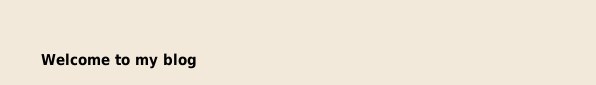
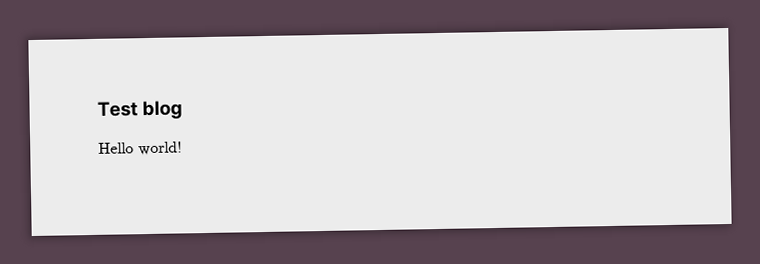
[41,53,158,69] Welcome to my -> [97,101,138,117] Test
(197, 61) none -> [98,141,182,156] // Hello world!

